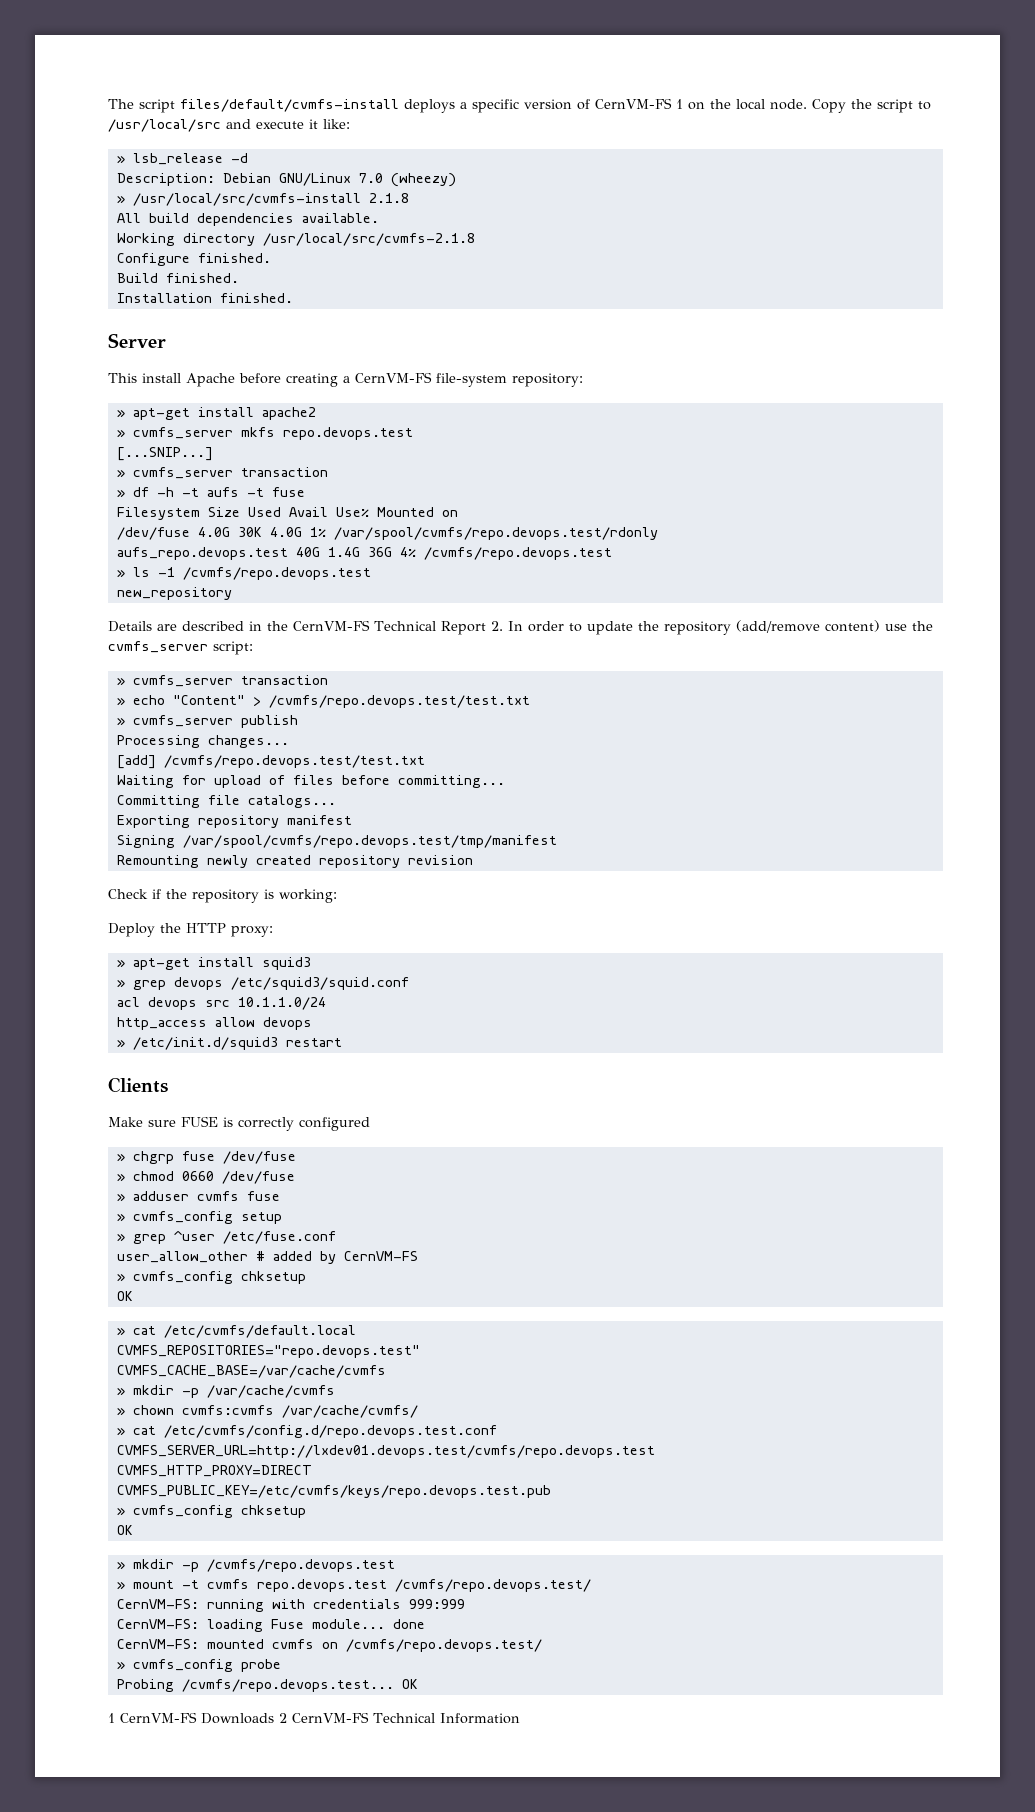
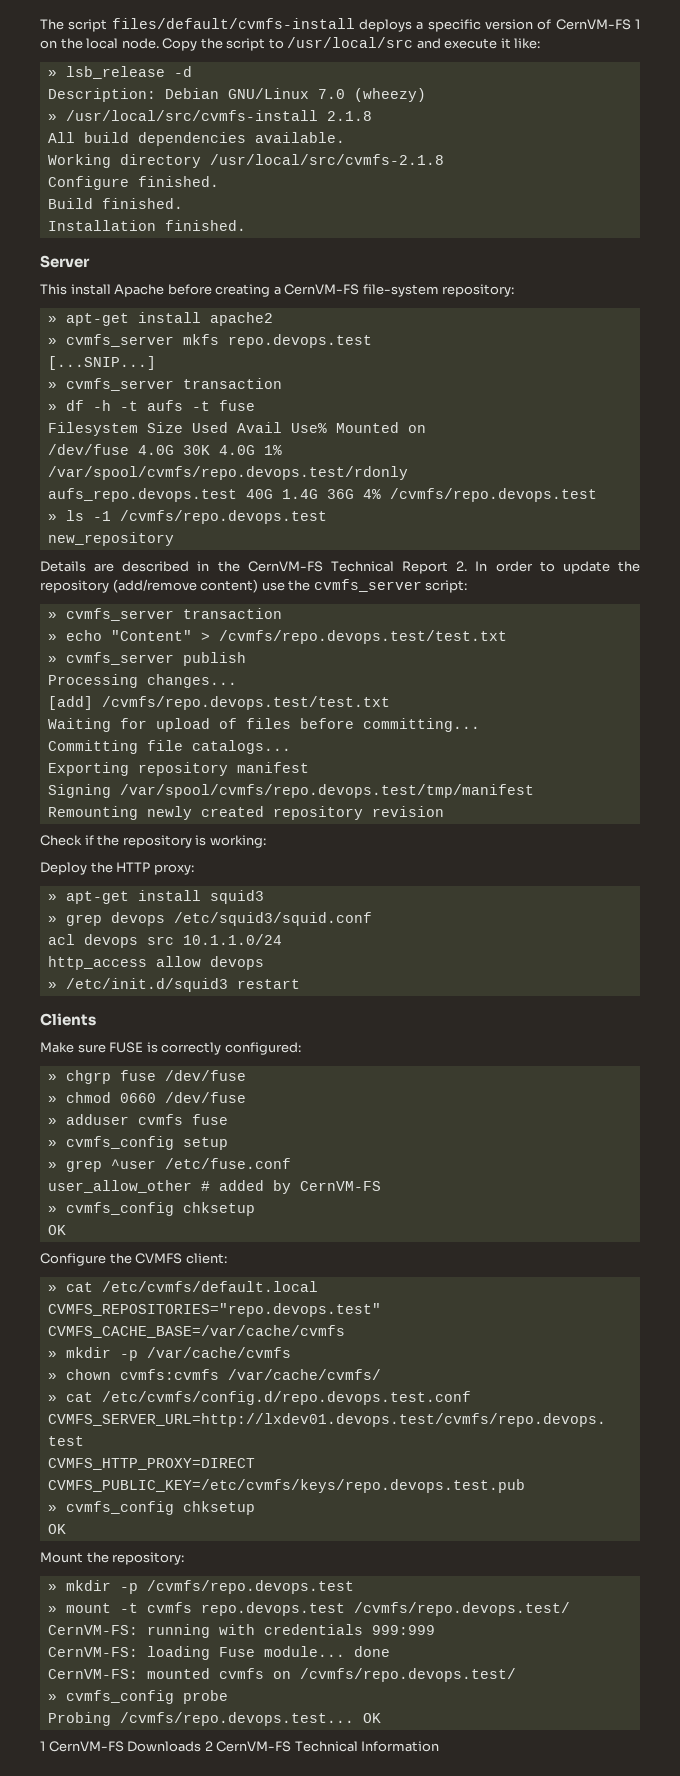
[299,1117,370,1131] configured -> [224,1042,301,1055] configured:
(133, 1296) none -> [40,1253,227,1266] // Configure the CVMFS client:
(133, 1530) none -> [40,1552,185,1565] // Mount the repository:

